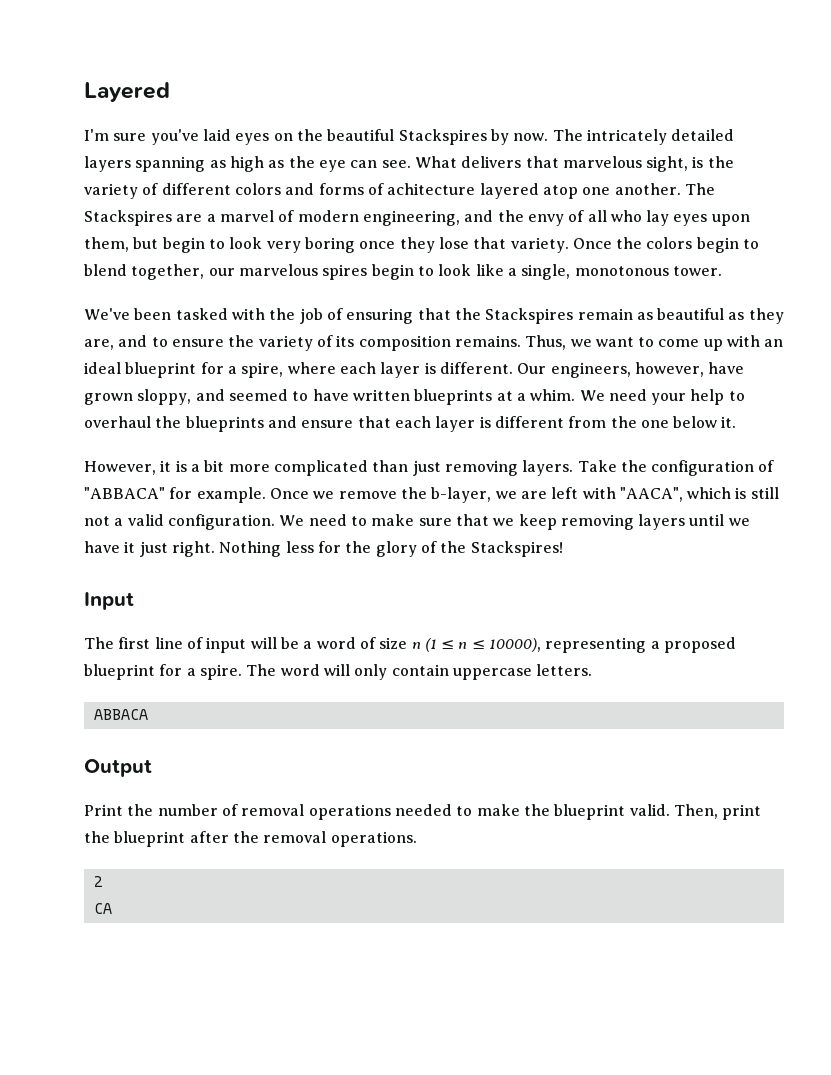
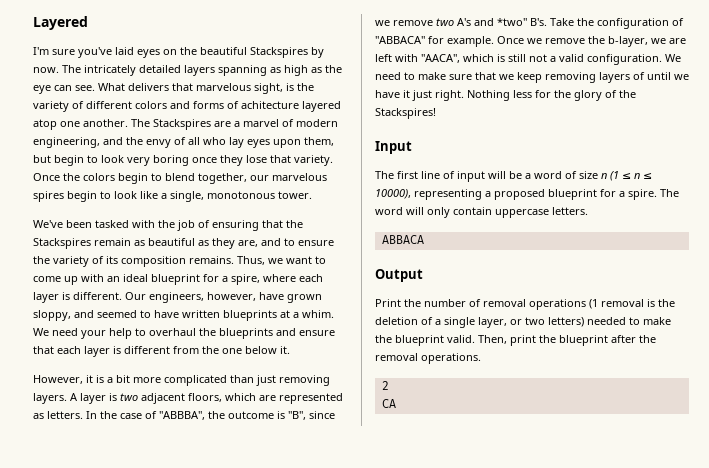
(574, 468) none -> [70,393,343,404] [33,411,335,420] [375,18,547,26] A layer is two adjacent floors, which are represented as letters. In the case of "ABBBA", the outcome is "B", since we remove two A's and *two" B's.
(686, 522) none -> [633,72,645,80] of
(391, 812) none -> [589,299,675,309] [375,317,584,328] (1 removal is the deletion of a single layer, or two letters)

